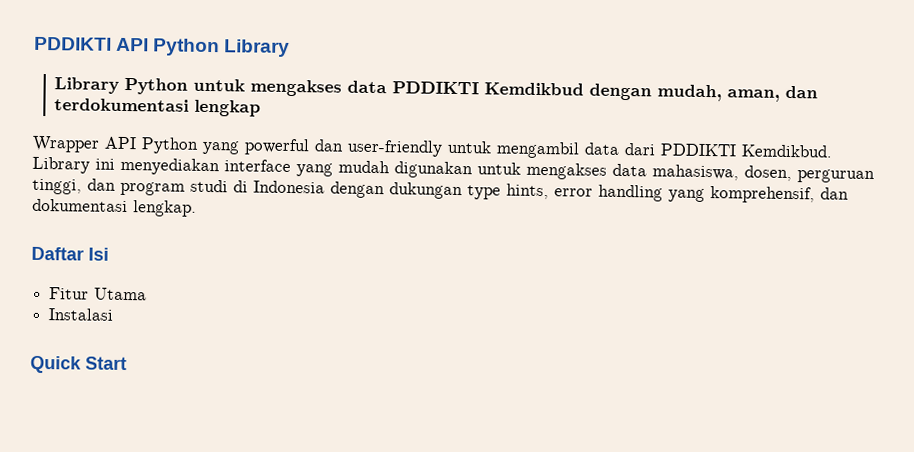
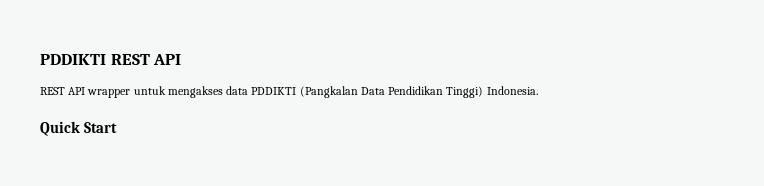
[34,36,291,57] [54,77,819,102] [54,98,262,117] [32,135,832,159] [32,156,875,184] [32,178,849,204] [32,198,197,217] [31,246,109,261] [49,287,148,301] [48,308,114,321] PDDIKTI API Python Library // Library Python untuk mengakses data PDDIKTI Kemdikbud dengan mudah, aman, dan terdokumentasi lengkap // Wrapper API Python yang powerful dan user-friendly untuk mengambil data dari PDDIKTI Kemdikbud. Library ini menyediakan interface yang mudah digunakan untuk mengakses data mahasiswa, dosen, perguruan tinggi, dan program studi di Indonesia dengan dukungan type hints, error handling yang komprehensif, dan dokumentasi lengkap. // Daftar Isi // Fitur Utama // Instalasi -> [40,54,182,65] [40,86,538,98] PDDIKTI REST API // REST API wrapper untuk mengakses data PDDIKTI (Pangkalan Data Pendidikan Tinggi) Indonesia.

